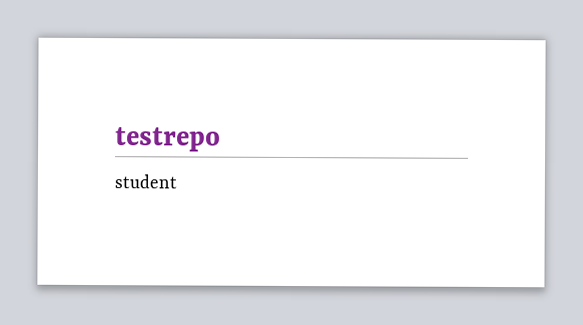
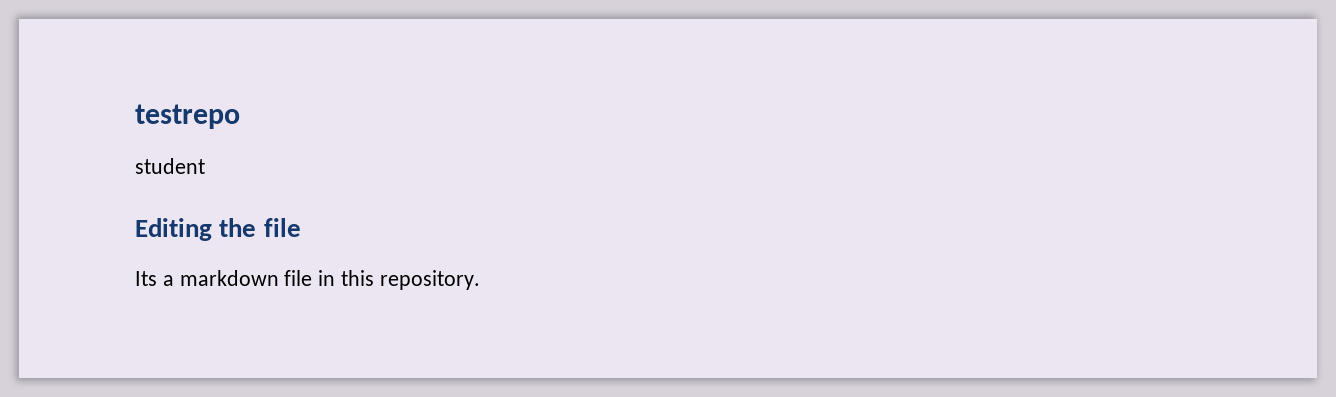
(177, 181) none -> [135,218,301,241] [135,270,480,290] // Editing the file // Its a markdown file in this repository.

